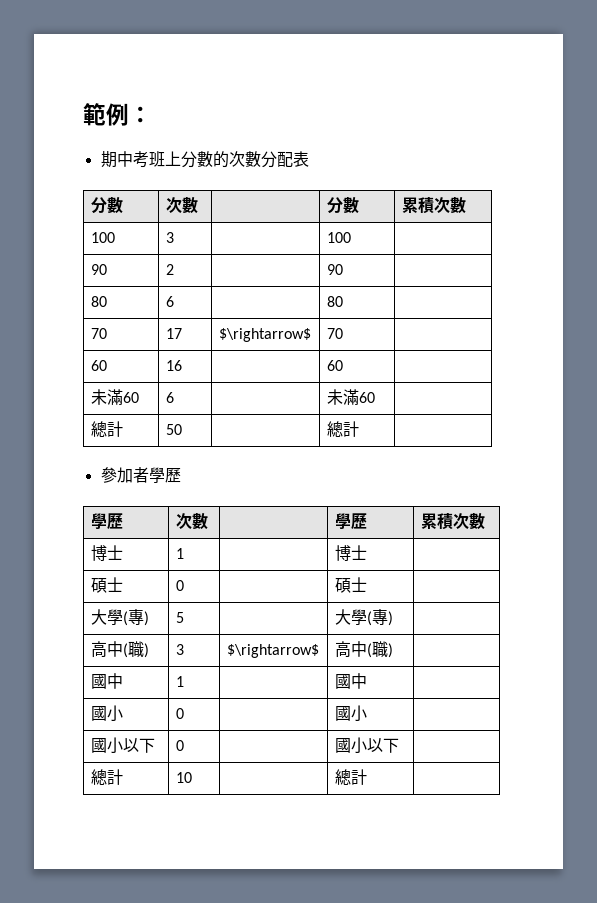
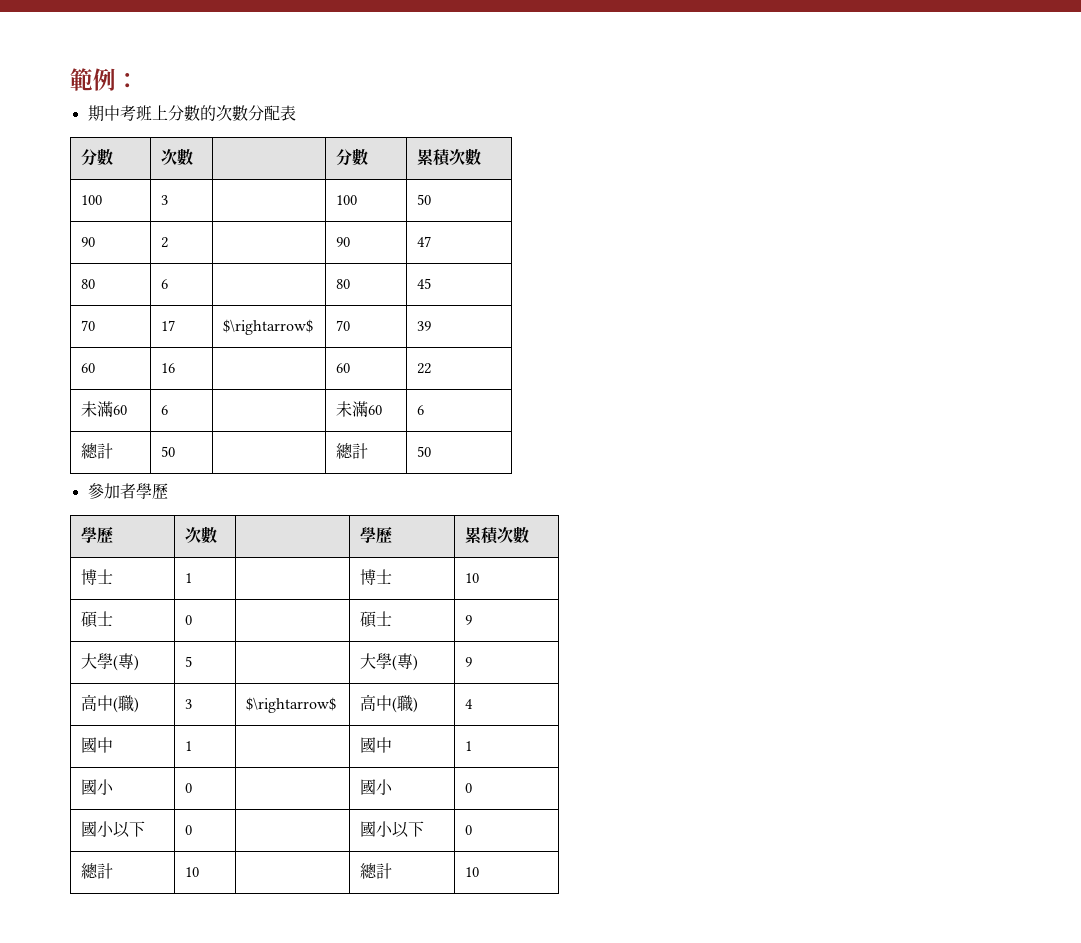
(351, 237) none -> [417,194,432,205] 50
(343, 269) none -> [417,236,432,247] 47
(343, 301) none -> [417,278,432,289] 45
(343, 333) none -> [417,321,432,331] 39
(343, 365) none -> [417,363,432,374] 22
(375, 397) none -> [417,405,425,415] 6
(359, 429) none -> [417,446,432,457] 50
(367, 552) none -> [465,573,480,583] 10
(367, 584) none -> [465,615,473,625] 9
(393, 618) none -> [465,657,473,667] 9
(393, 650) none -> [465,699,474,709] 4
(367, 681) none -> [465,741,473,751] 1
(367, 713) none -> [465,783,473,793] 0
(399, 745) none -> [465,825,473,835] 0
(367, 777) none -> [465,867,480,877] 10

